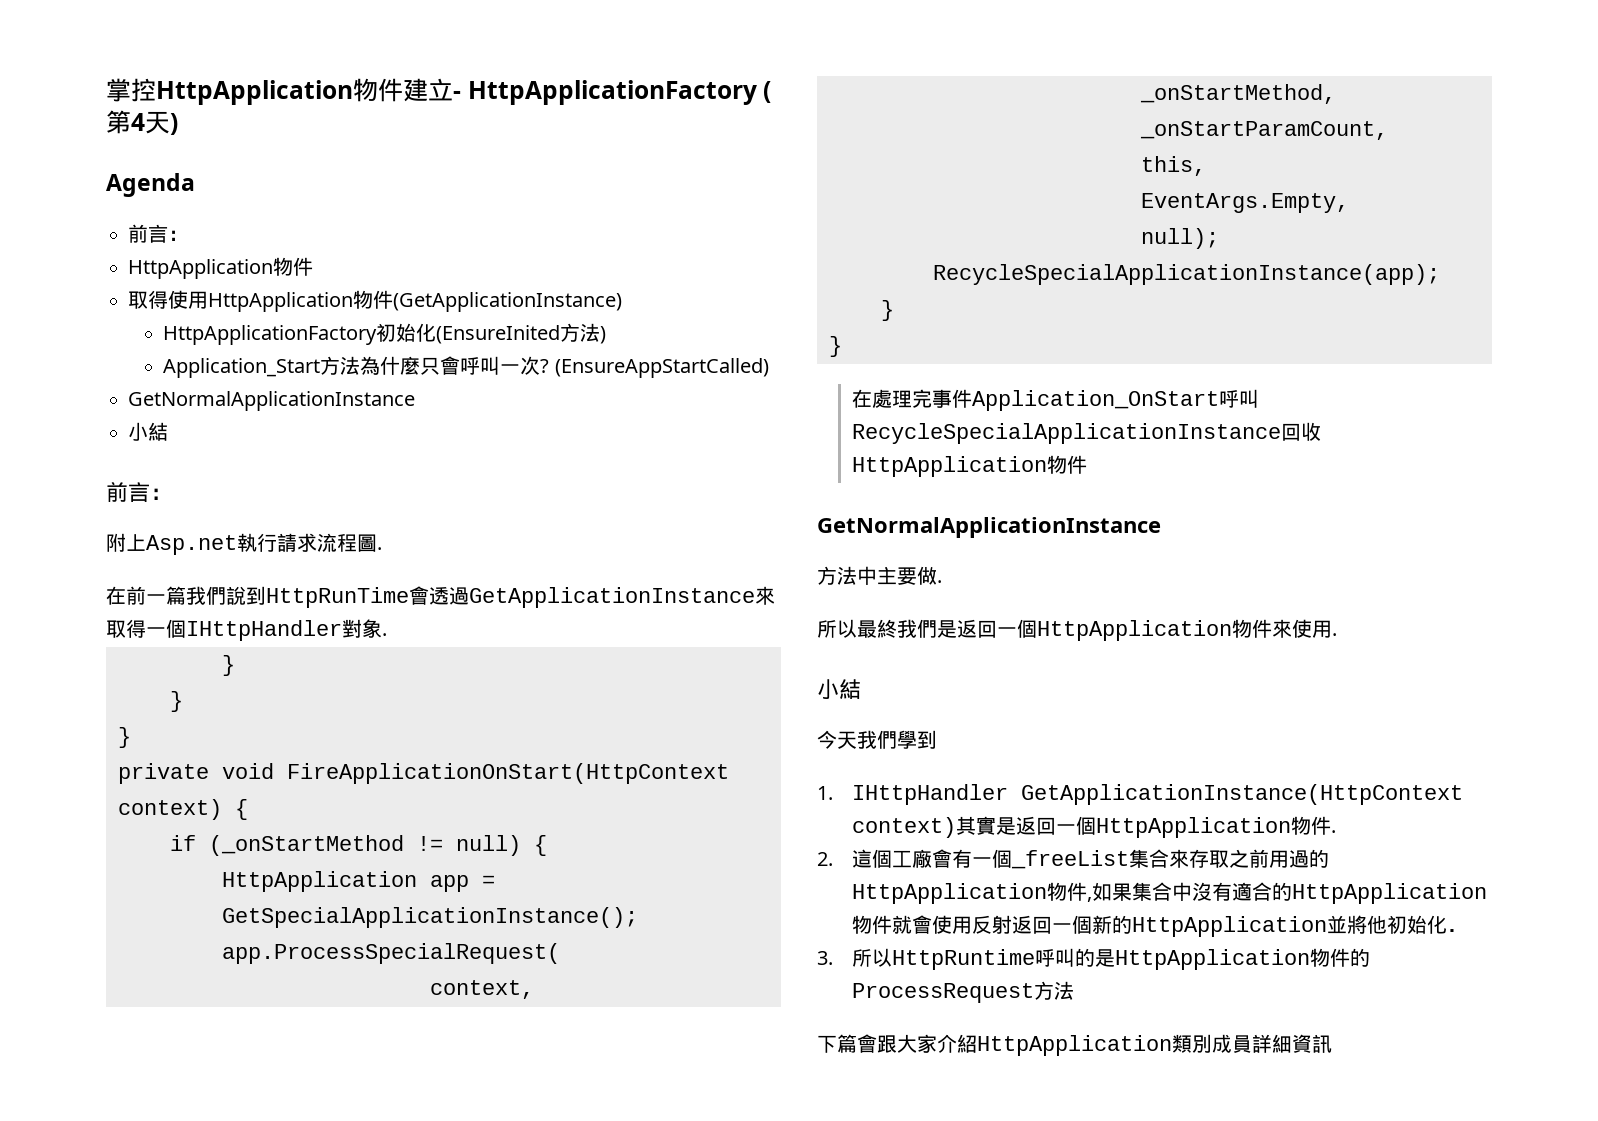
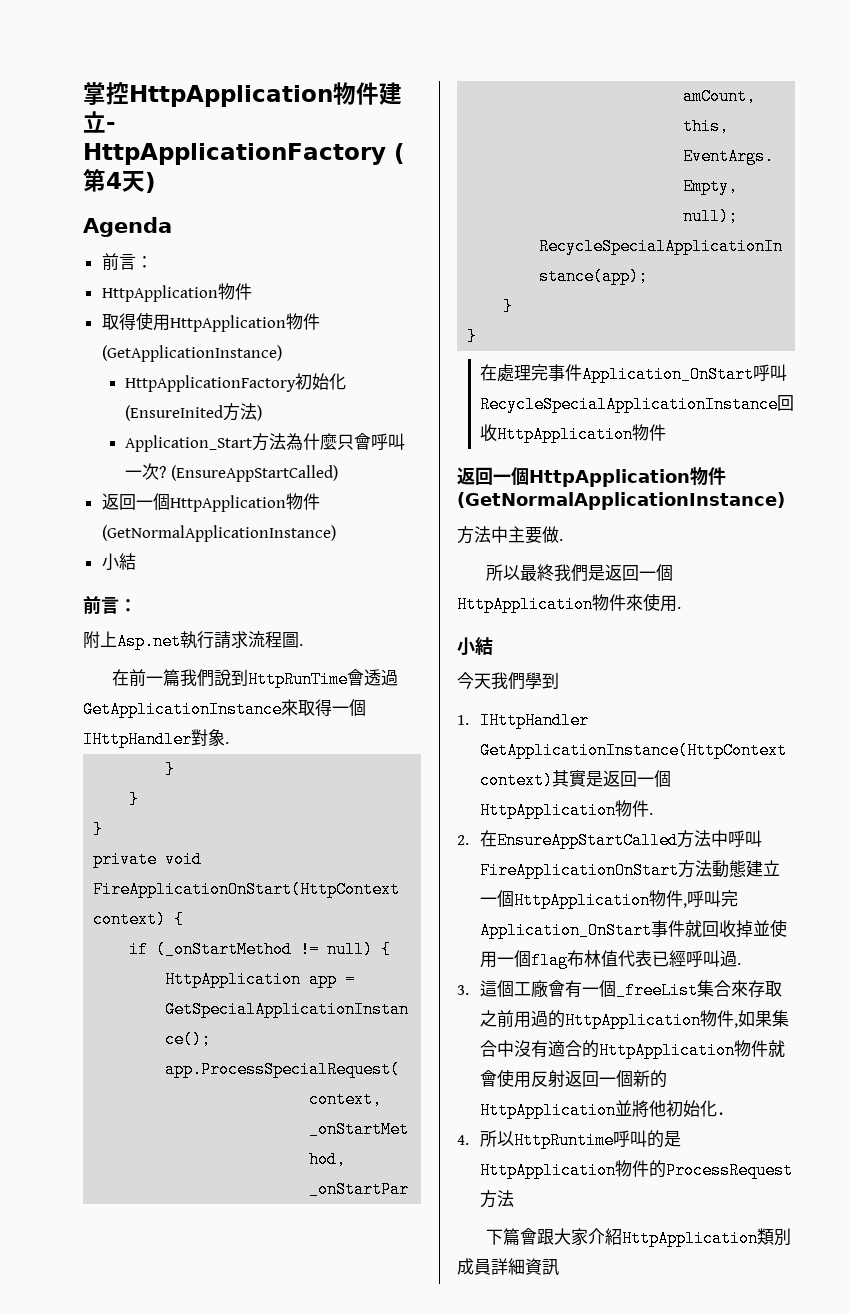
[128,391,415,411] GetNormalApplicationInstance -> [101,493,320,512] [101,525,336,542] 返回一個HttpApplication物件(GetNormalApplicationInstance)
[817,517,1161,538] GetNormalApplicationInstance -> [457,467,726,487] [457,492,785,510] 返回一個HttpApplication物件(GetNormalApplicationInstance)
(833, 859) none -> [480,830,763,849] [480,860,781,879] [480,890,739,909] [480,919,788,939] [480,950,742,969] [457,985,469,995] 在EnsureAppStartCalled方法中呼叫FireApplicationOnStart方法動態建立一個HttpApplication物件,呼叫完Application_OnStart事件就回收掉並使用一個flag布林值代表已經呼叫過. // 3.
[817,951,833,965] 3. -> [457,1135,469,1145] 4.

